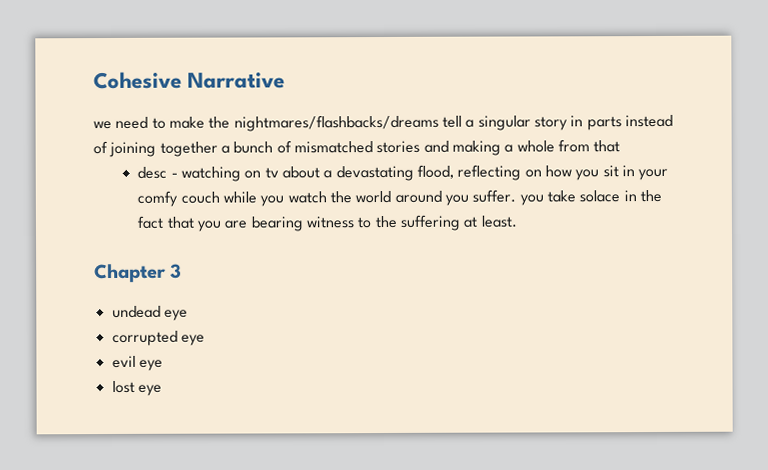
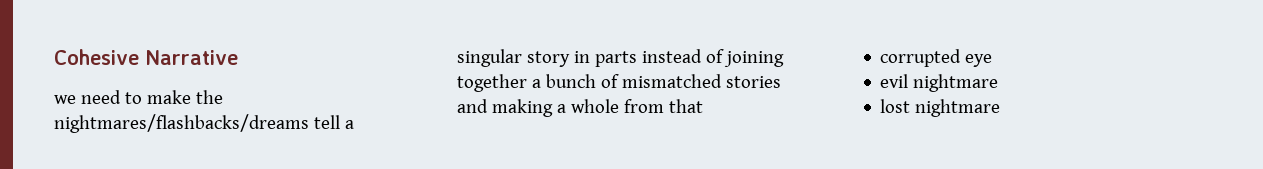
[137,164,669,182] [137,189,662,207] [137,214,517,232] [94,263,183,284] [111,305,188,321] // desc - watching on tv about a devastating flood, reflecting on how you sit in your comfy couch while you watch the world around you suffer. you take solace in the fact that you are bearing witness to the suffering at least. // Chapter 3 // undead eye -> (703, 106) none
[138,359,163,371] eye -> [913,74,999,92] nightmare
[137,384,162,396] eye -> [915,99,1001,117] nightmare

